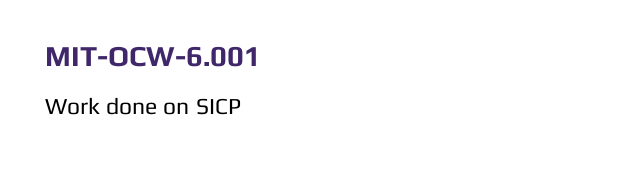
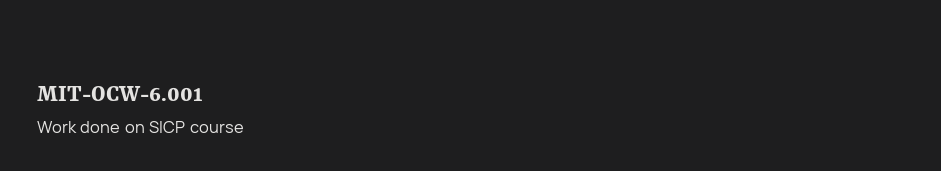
(241, 106) none -> [189,123,244,133] course

